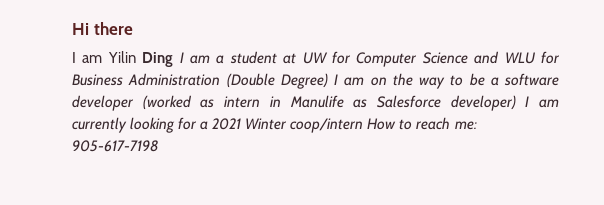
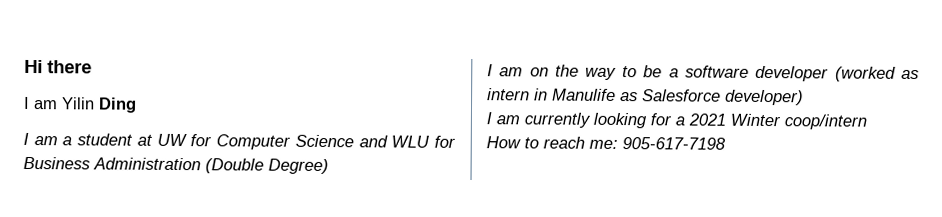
(174, 59) none -> (137, 105) //
(328, 81) none -> (329, 166) //
(516, 103) none -> (804, 97) //
(364, 125) none -> (867, 122) //

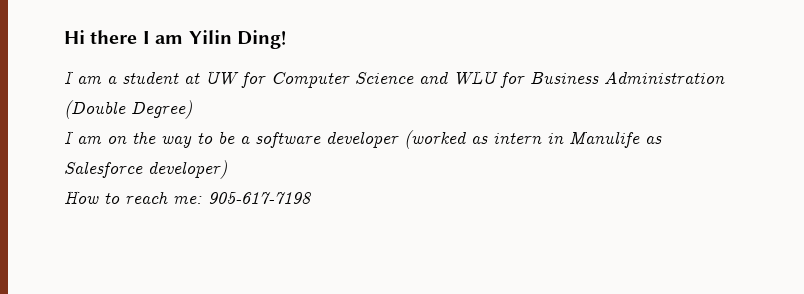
(92, 67) // -> (138, 37) none
[98,97,137,113] Ding -> [237,30,286,49] Ding!
[486,112,867,130] // I am currently looking for a 2021 Winter coop/intern -> (227, 169) none

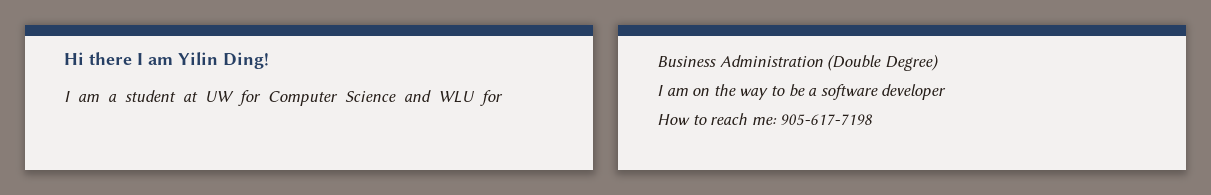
[404,130,662,149] [64,160,227,179] (worked as intern in Manulife as Salesforce developer) -> (947, 92) none

